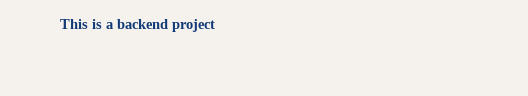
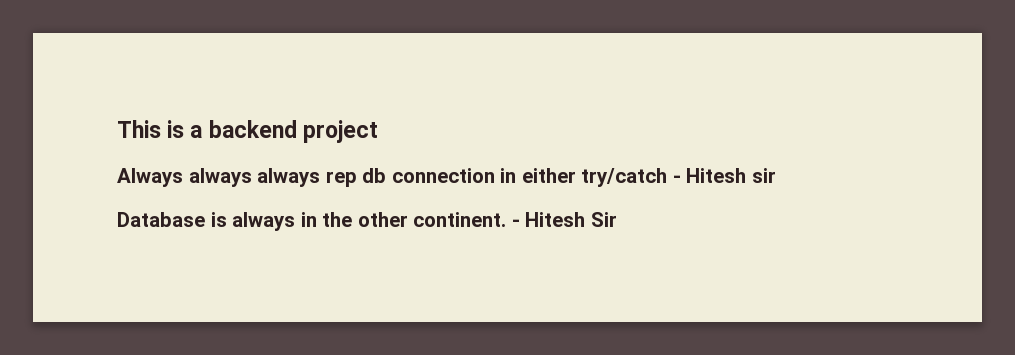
(215, 25) none -> [117,168,776,187] [117,212,617,231] // Always always always rep db connection in either try/catch - Hitesh sir // Database is always in the other continent. - Hitesh Sir

